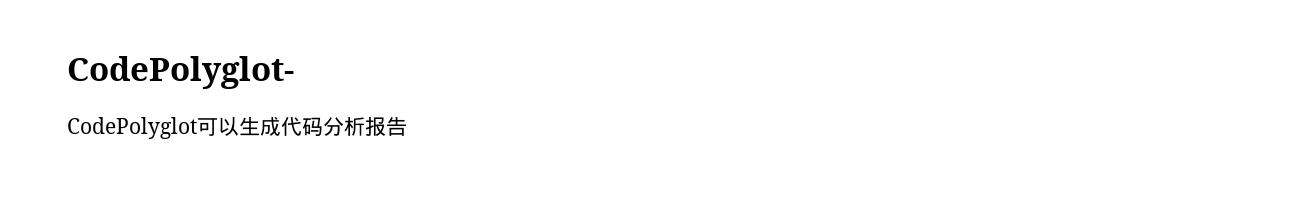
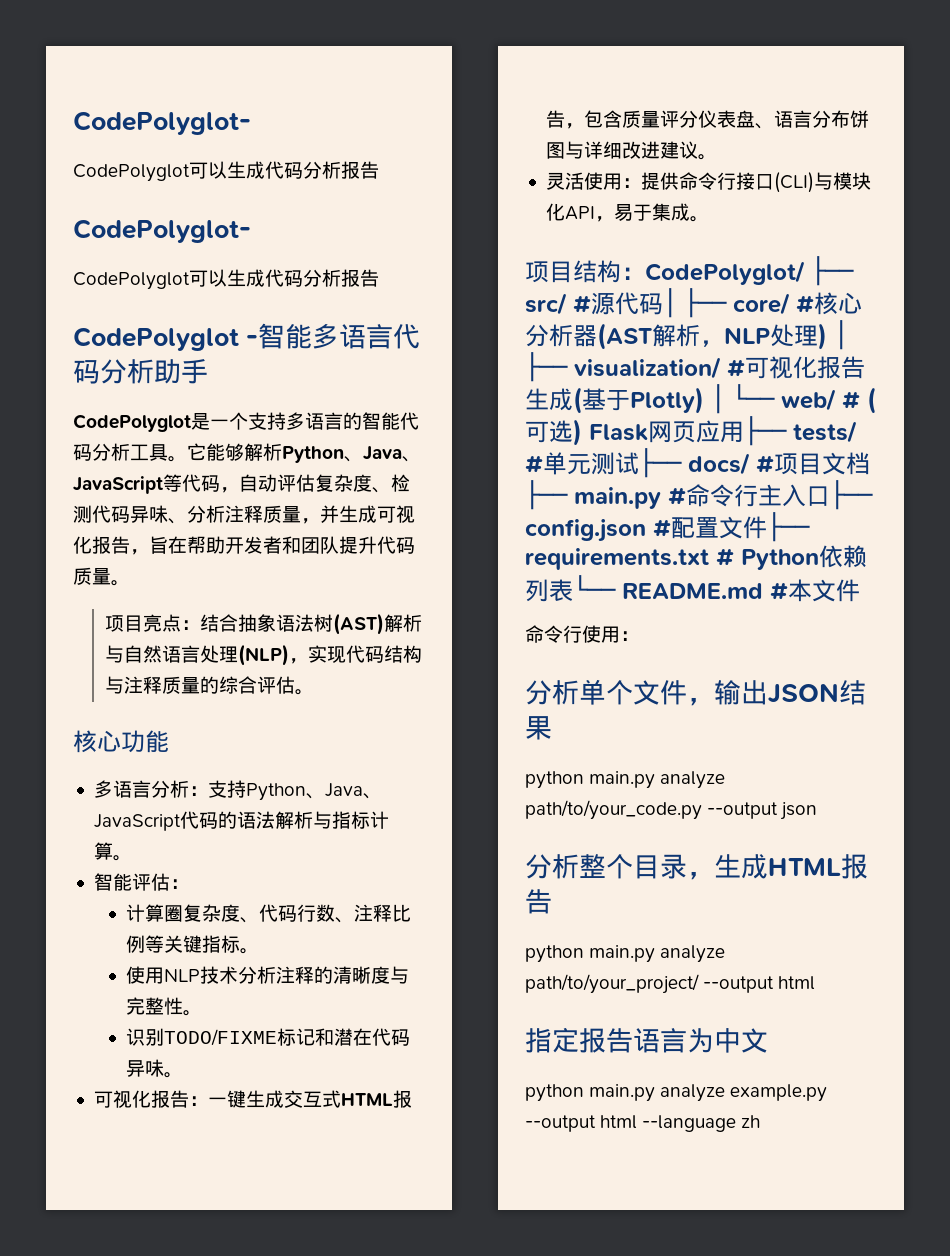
[67,56,294,89] [67,117,407,139] CodePolyglot- // CodePolyglot可以生成代码分析报告 -> [73,111,251,135] [73,161,379,182] [73,219,251,243] [73,269,379,290] [73,323,421,351] [73,359,208,384] [73,412,419,432] [73,443,421,463] [73,474,410,494] [73,505,415,524] [73,536,415,555] [73,567,130,586] [104,613,422,635] [104,644,422,666] [104,676,314,695] [73,730,169,753] [93,780,382,801] [93,811,389,831] [93,842,132,861] [93,873,189,891] [125,904,411,923] [125,935,259,954] [125,966,409,984] [125,997,202,1016] [125,1028,410,1046] [125,1059,183,1078] [93,1090,412,1108] [545,110,869,129] [545,141,717,160] [545,172,871,193] [545,203,709,222] [525,256,854,286] [525,288,862,318] [525,320,848,350] [525,352,865,382] [525,384,876,414] [525,416,857,446] [525,448,870,478] [525,480,873,510] [525,512,810,542] [525,545,867,570] [525,575,860,602] [525,625,639,643] [525,679,866,706] [525,716,552,740] [525,771,726,789] [525,800,818,820] [525,854,868,880] [525,889,552,914] [525,945,726,963] [525,974,816,994] [525,1027,768,1053] [525,1084,828,1102] [525,1115,761,1132] CodePolyglot- // CodePolyglot可以生成代码分析报告 // CodePolyglot- // CodePolyglot可以生成代码分析报告 // CodePolyglot -智能多语言代码分析助手 // CodePolyglot是一个支持多语言的智能代码分析工具。它能够解析Python、Java、JavaScript等代码，自动评估复杂度、检测代码异味、分析注释质量，并生成可视化报告，旨在帮助开发者和团队提升代码质量。 // 项目亮点：结合抽象语法树(AST)解析与自然语言处理(NLP)，实现代码结构与注释质量的综合评估。 // 核心功能 // 多语言分析：支持Python、Java、JavaScript代码的语法解析与指标计算。 // 智能评估： // 计算圈复杂度、代码行数、注释比例等关键指标。 // 使用NLP技术分析注释的清晰度与完整性。 // 识别TODO/FIXME标记和潜在代码异味。 // 可视化报告：一键生成交互式HTML报告，包含质量评分仪表盘、语言分布饼图与详细改进建议。 // 灵活使用：提供命令行接口(CLI)与模块化API，易于集成。 // 项目结构：CodePolyglot/ ├── src/ #源代码│ ├── core/ #核心分析器(AST解析，NLP处理) │ ├── visualization/ #可视化报告生成(基于Plotly) │ └── web/ # (可选) Flask网页应用├── tests/ #单元测试├── docs/ #项目文档├── main.py #命令行主入口├── config.json #配置文件├── requirements.txt # Python依赖列表└── README.md #本文件 // 命令行使用： // 分析单个文件，输出JSON结果 // python main.py analyze path/to/your_code.py --output json // 分析整个目录，生成HTML报告 // python main.py analyze path/to/your_project/ --output html // 指定报告语言为中文 // python main.py analyze example.py --output html --language zh

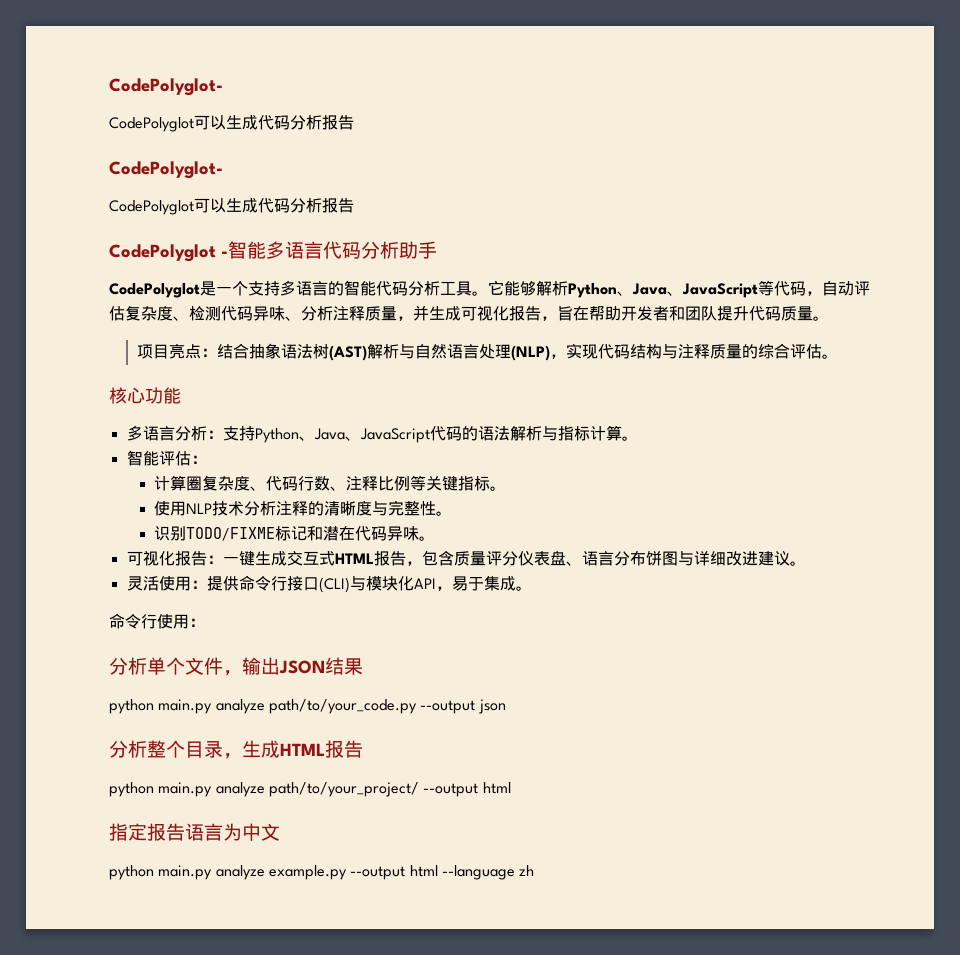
[525,256,854,286] [525,288,862,318] [525,320,848,350] [525,352,865,382] [525,384,876,414] [525,416,857,446] [525,448,870,478] [525,480,873,510] [525,512,810,542] [525,545,867,570] [525,575,860,602] // 项目结构：CodePolyglot/ ├── src/ #源代码│ ├── core/ #核心分析器(AST解析，NLP处理) │ ├── visualization/ #可视化报告生成(基于Plotly) │ └── web/ # (可选) Flask网页应用├── tests/ #单元测试├── docs/ #项目文档├── main.py #命令行主入口├── config.json #配置文件├── requirements.txt # Python依赖列表└── README.md #本文件 -> (532, 588) none

